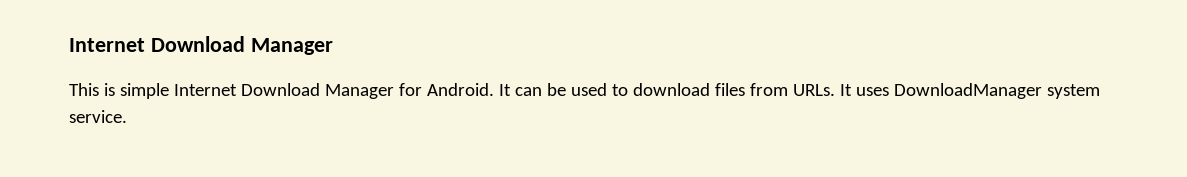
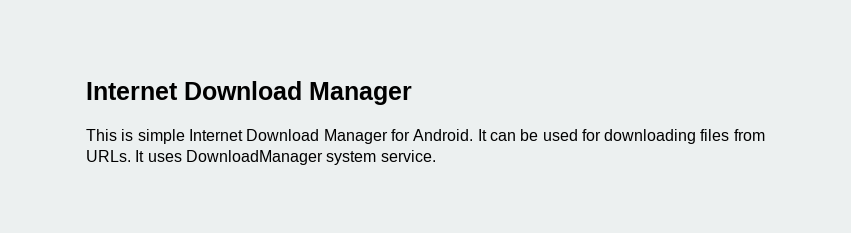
[611,83,710,96] to download -> [581,129,697,144] for downloading

